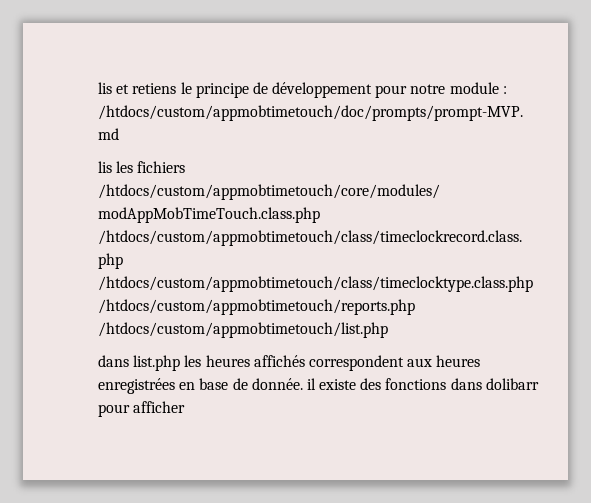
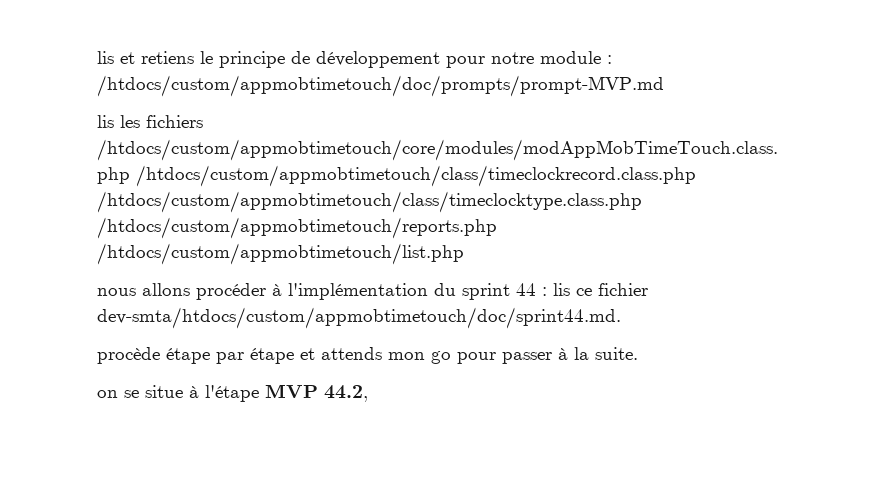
[98,355,481,371] [98,378,539,394] [98,401,186,417] dans list.php les heures affichés correspondent aux heures enregistrées en base de donnée. il existe des fonctions dans dolibarr pour afficher -> [97,283,648,300] [97,307,621,329] [97,347,638,364] [97,384,368,402] nous allons procéder à l'implémentation du sprint 44 : lis ce fichier dev-smta/htdocs/custom/appmobtimetouch/doc/sprint44.md. // procède étape par étape et attends mon go pour passer à la suite. // on se situe à l'étape MVP 44.2,

